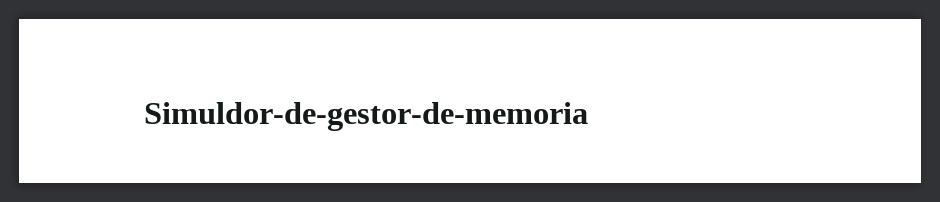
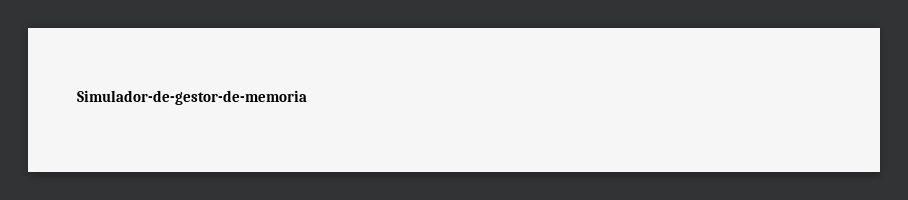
[144,102,588,131] Simuldor-de-gestor-de-memoria -> [77,90,307,105] Simulador-de-gestor-de-memoria

